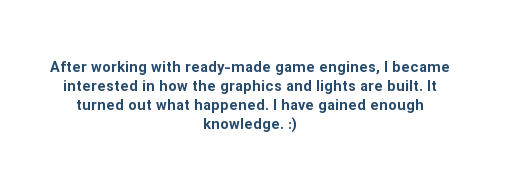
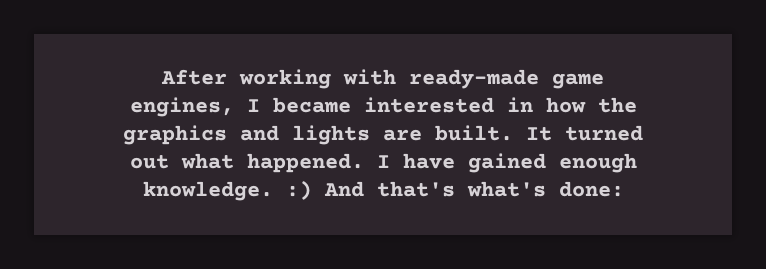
(297, 125) none -> [323,181,624,197] And that's what's done:

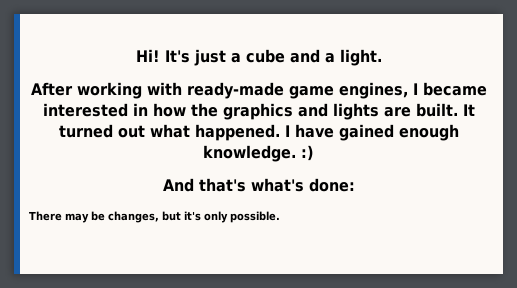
(161, 77) none -> [135,49,382,66] Hi! It's just a cube and a light. //
(312, 190) none -> (314, 153) //
(624, 189) none -> [29,211,280,223] // There may be changes, but it's only possible.

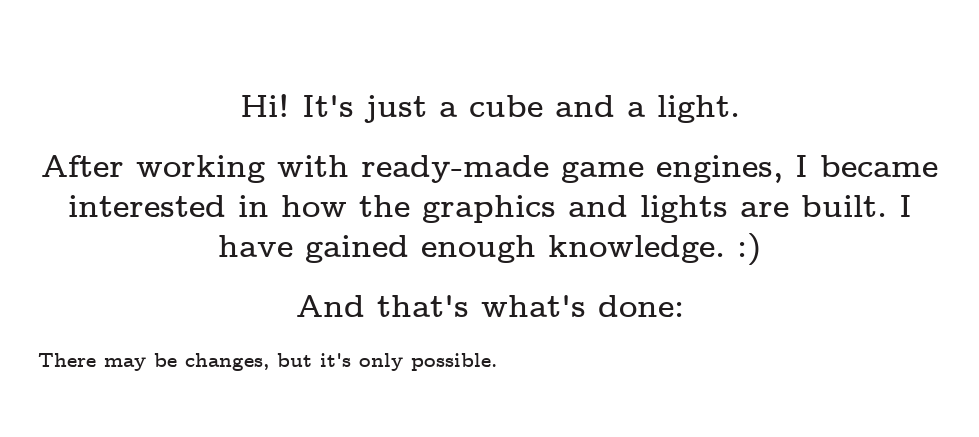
[462,104,475,116] [58,124,280,141] It turned out what happened. -> (887, 206) none

